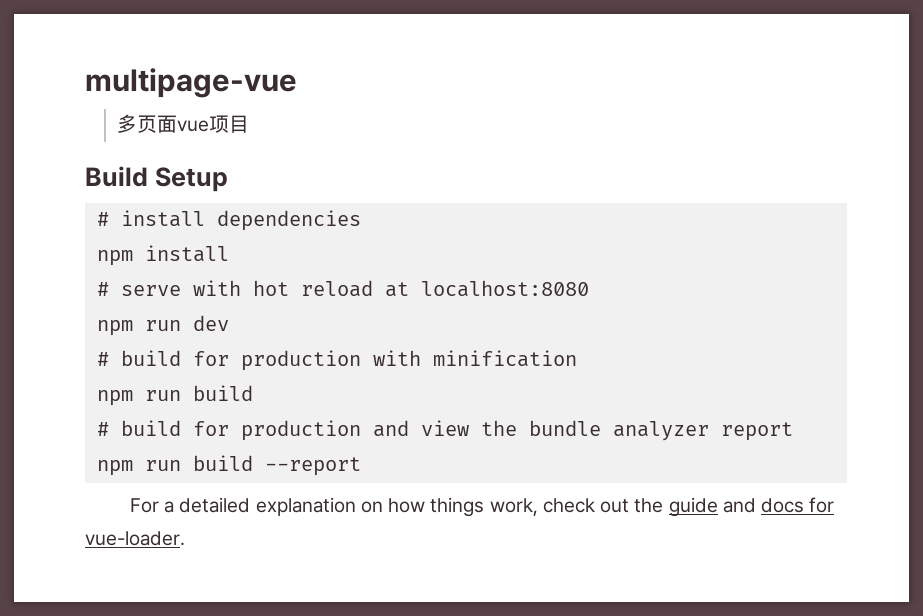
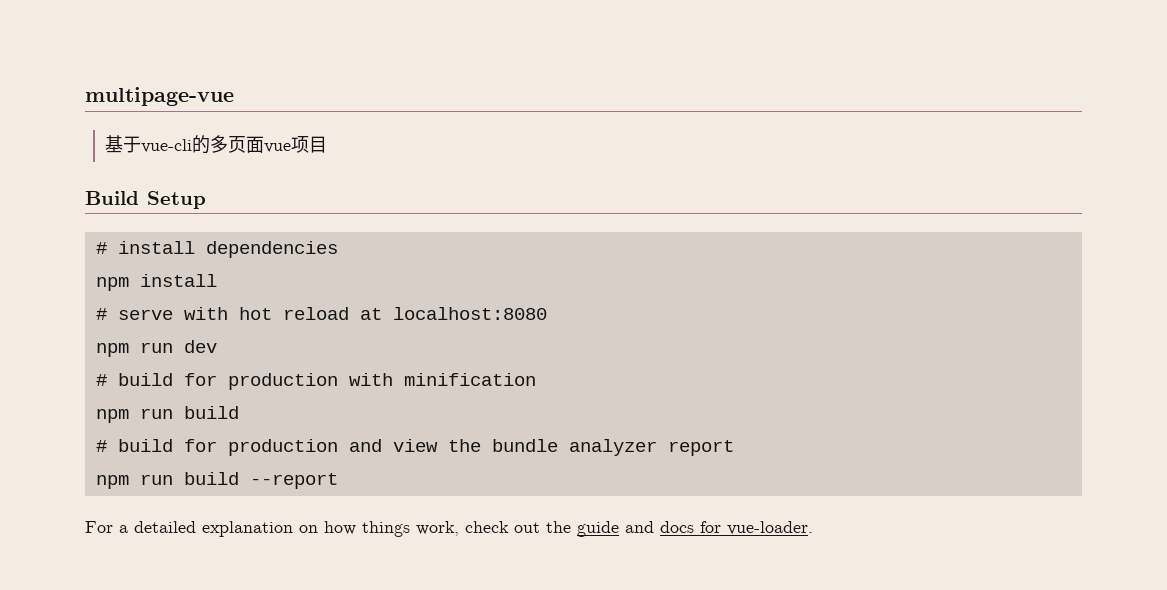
(297, 83) none -> [105,135,211,154] 基于vue-cli的

